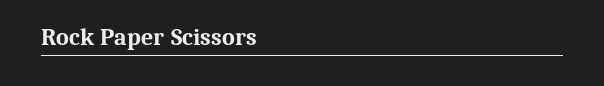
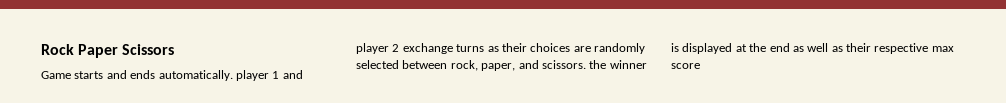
(257, 37) none -> [41,70,303,81] [356,43,645,54] [356,60,647,71] [671,43,954,54] [671,63,700,69] // Game starts and ends automatically. player 1 and player 2 exchange turns as their choices are randomly selected between rock, paper, and scissors. the winner is displayed at the end as well as their respective max score

